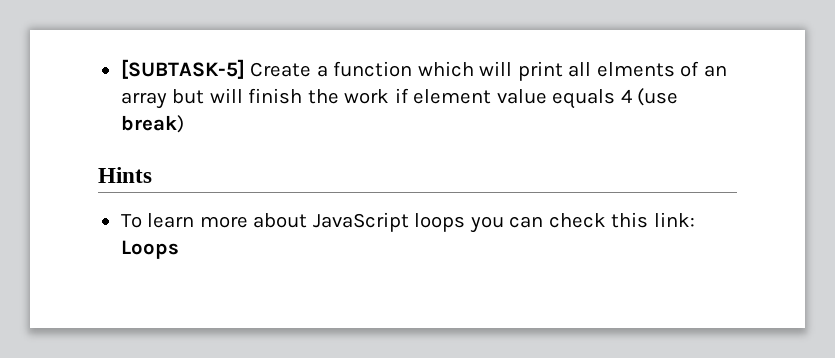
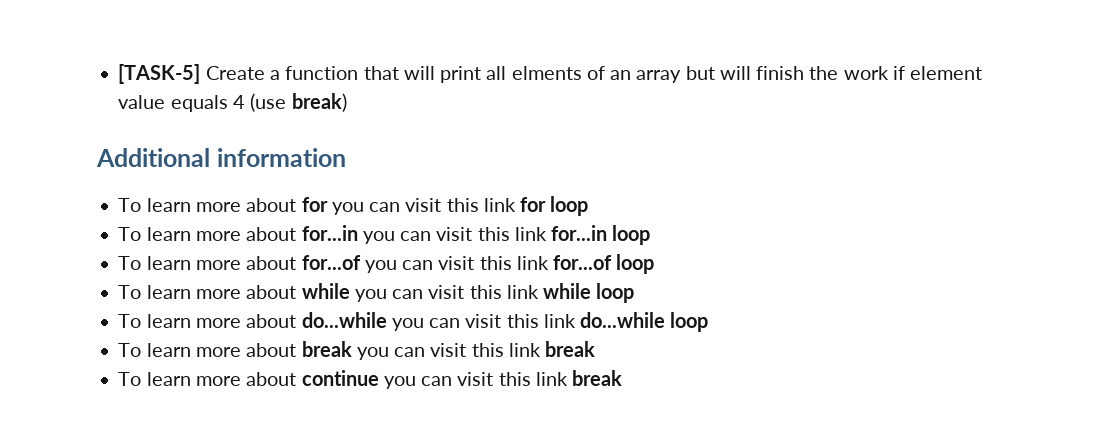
[120,59,245,79] [SUBTASK-5] -> [118,64,201,84] [TASK-5]
[417,61,474,77] which -> [363,66,399,80] that
[98,167,152,183] [120,212,695,233] [120,240,179,259] Hints // To learn more about JavaScript loops you can check this link: Loops -> [96,148,346,167] [118,196,589,216] [118,225,651,245] [118,254,655,274] [118,283,635,303] [118,312,709,332] [118,341,596,360] [118,370,623,389] Additional information // To learn more about for you can visit this link for loop // To learn more about for...in you can visit this link for...in loop // To learn more about for...of you can visit this link for...of loop // To learn more about while you can visit this link while loop // To learn more about do...while you can visit this link do...while loop // To learn more about break you can visit this link break // To learn more about continue you can visit this link break

